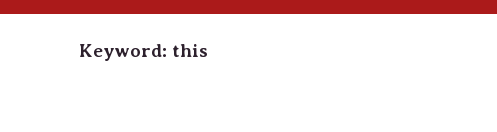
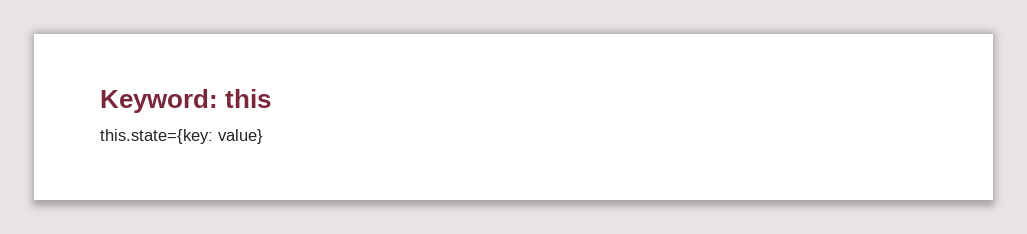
(209, 50) none -> [100,129,263,144] // this.state={key: value}

